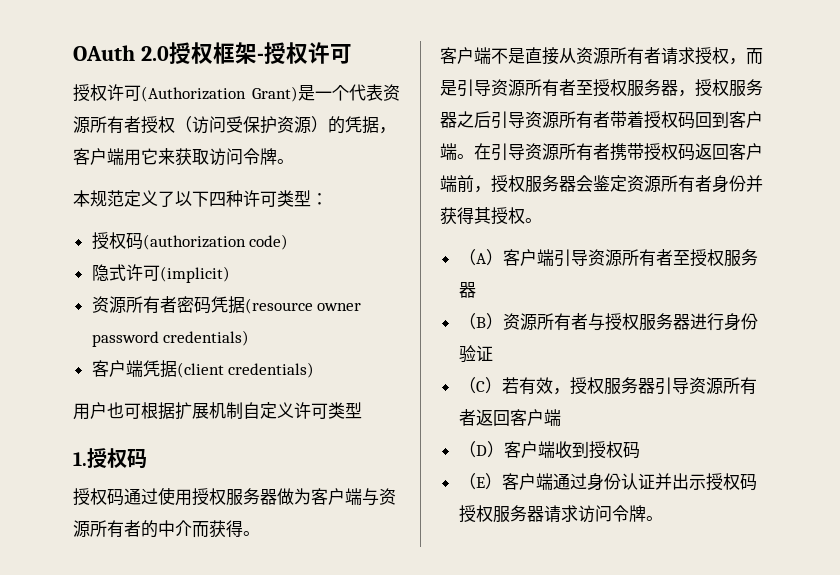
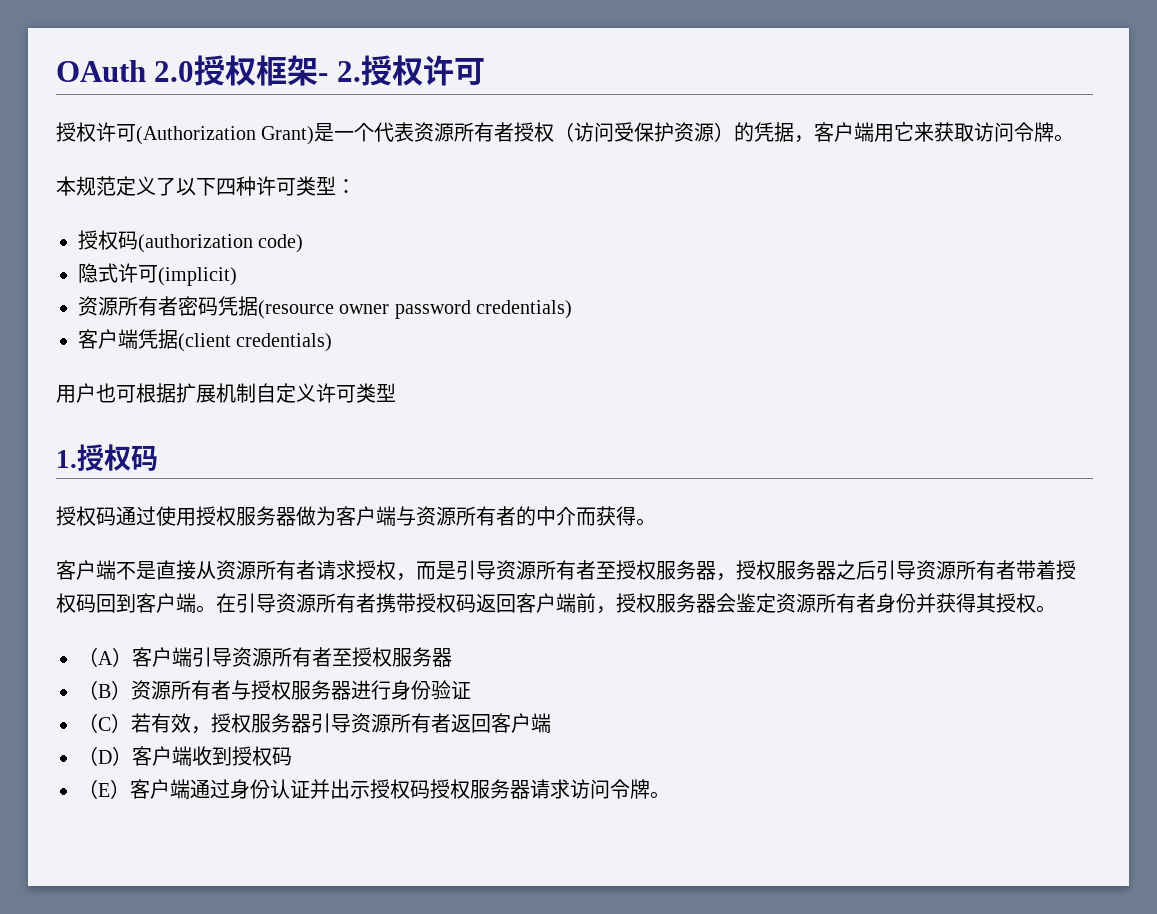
(264, 57) none -> [336,61,361,82] 2.

